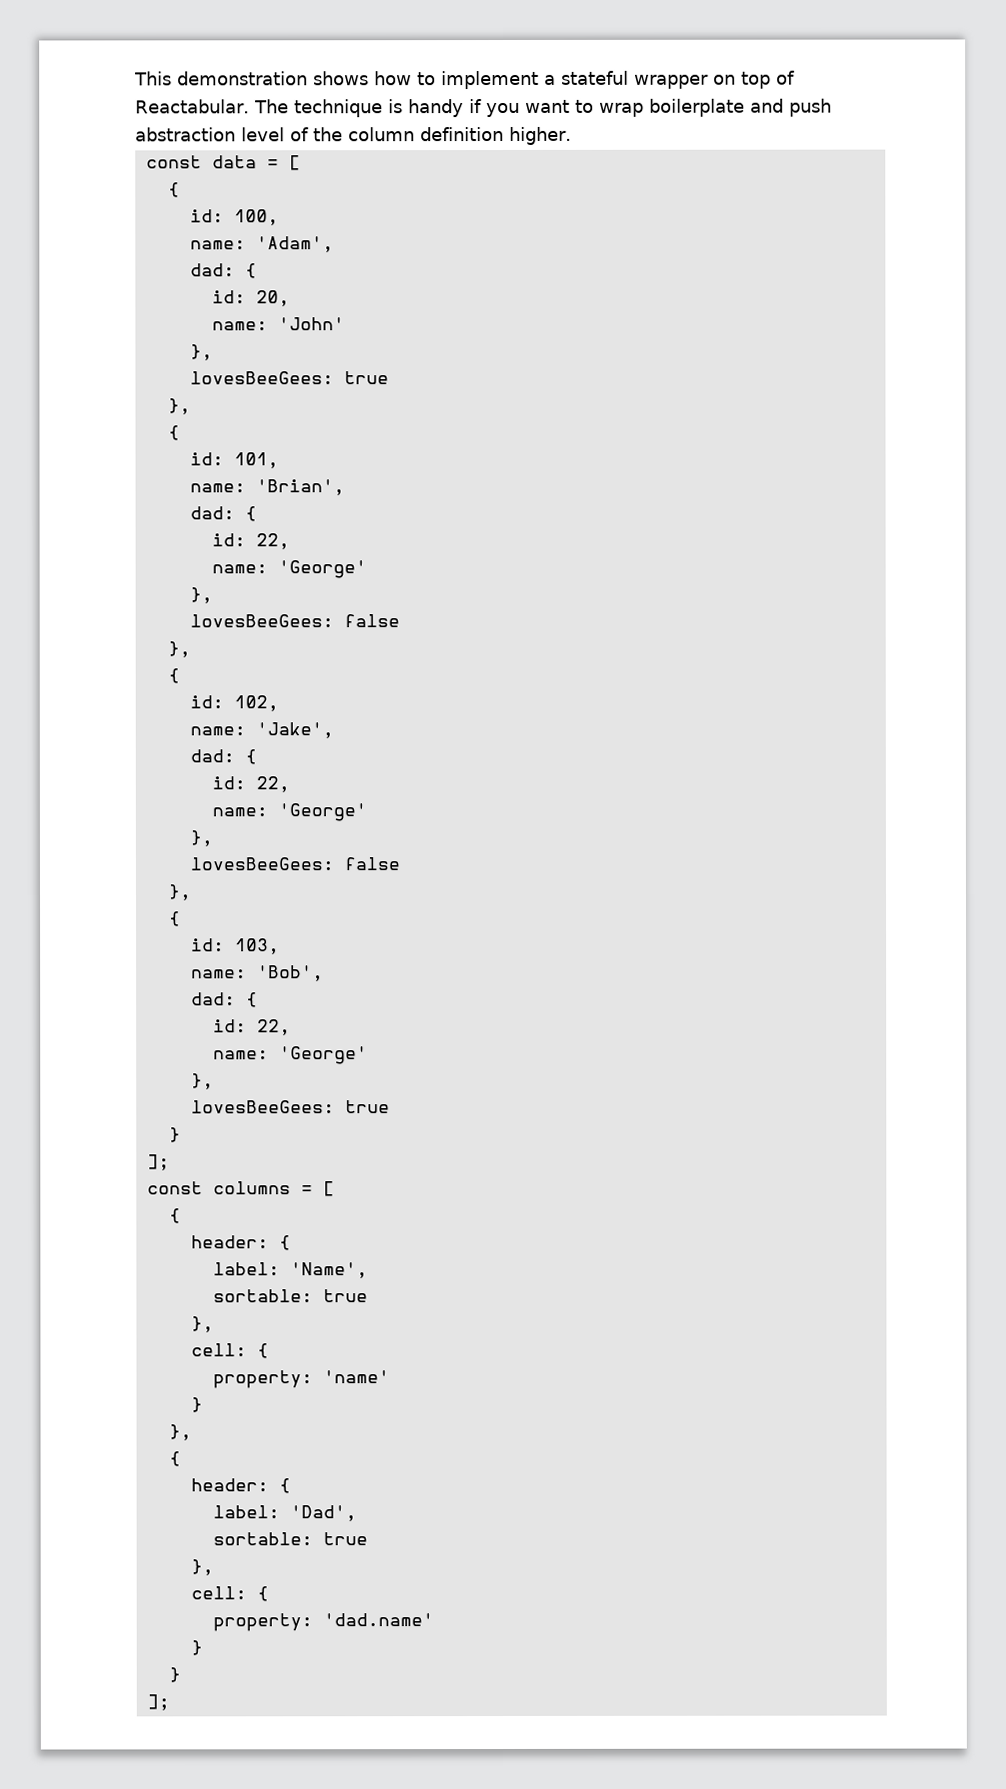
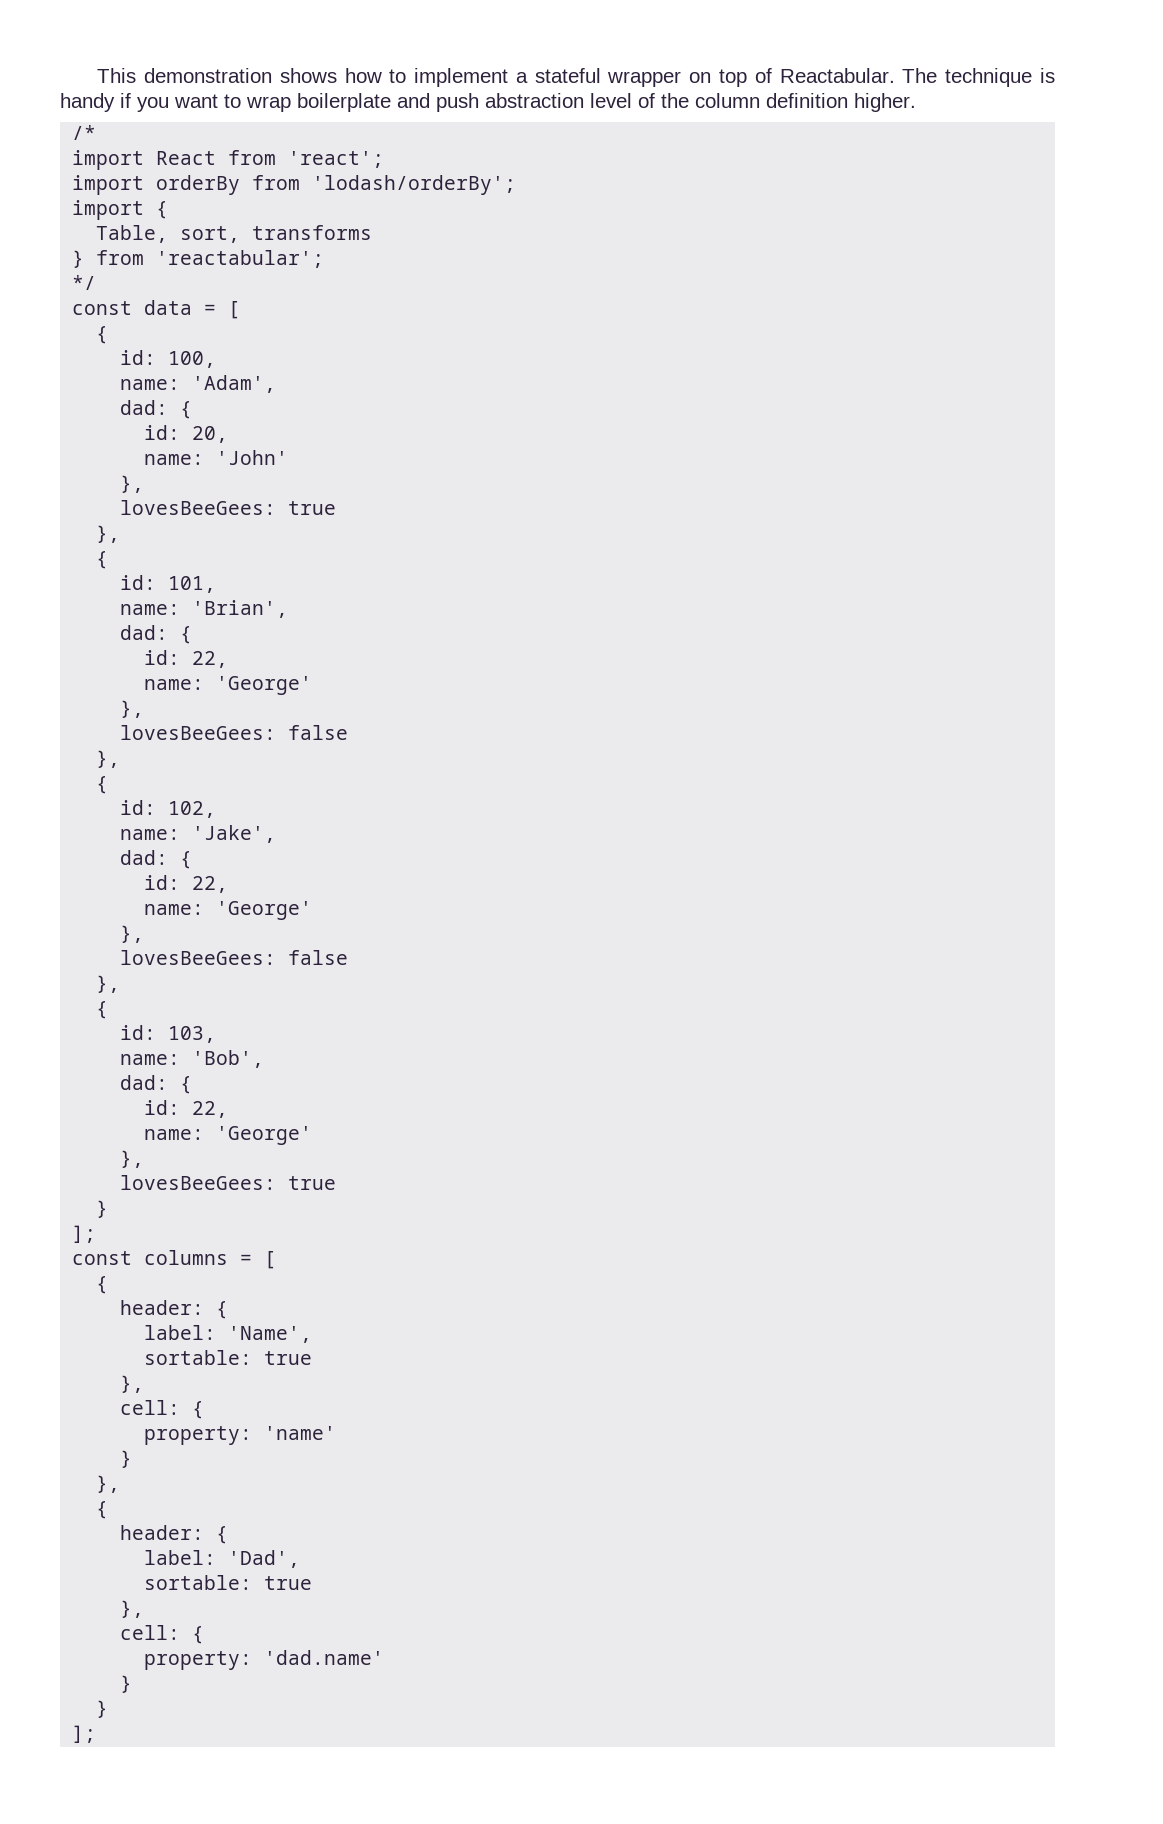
(572, 135) none -> [72,125,97,140] [72,150,385,170] [72,175,517,195] [72,200,169,220] [96,225,373,243] [72,250,325,268] [72,275,97,290] // /* // import React from 'react'; // import orderBy from 'lodash/orderBy'; // import { // Table, sort, transforms // } from 'reactabular'; // */

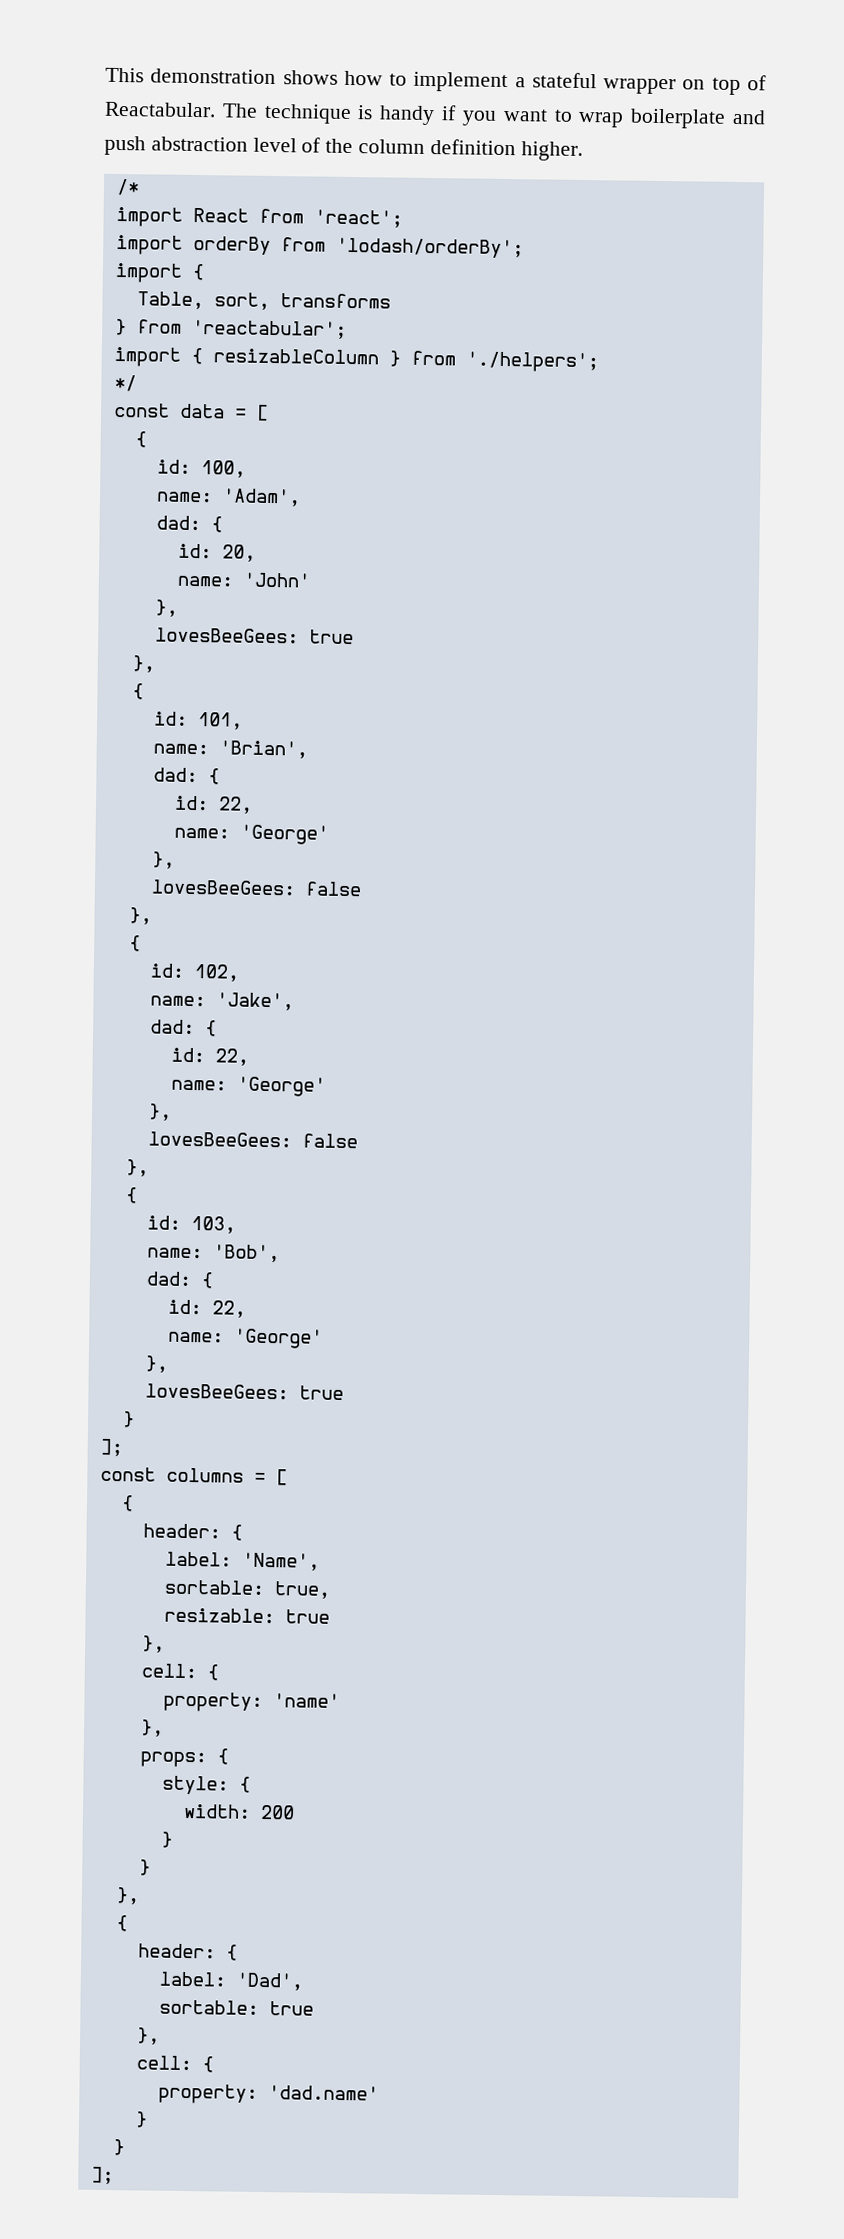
(325, 259) none -> [113,346,599,373] // import { resizableColumn } from './helpers';
(253, 1357) none -> [273,1581,331,1599] [163,1607,275,1624] true, // resizable:
(337, 1433) none -> [140,1719,164,1737] [139,1748,229,1768] [161,1775,251,1795] [182,1803,295,1820] [160,1831,173,1848] // }, // props: { // style: { // width: 200 // }

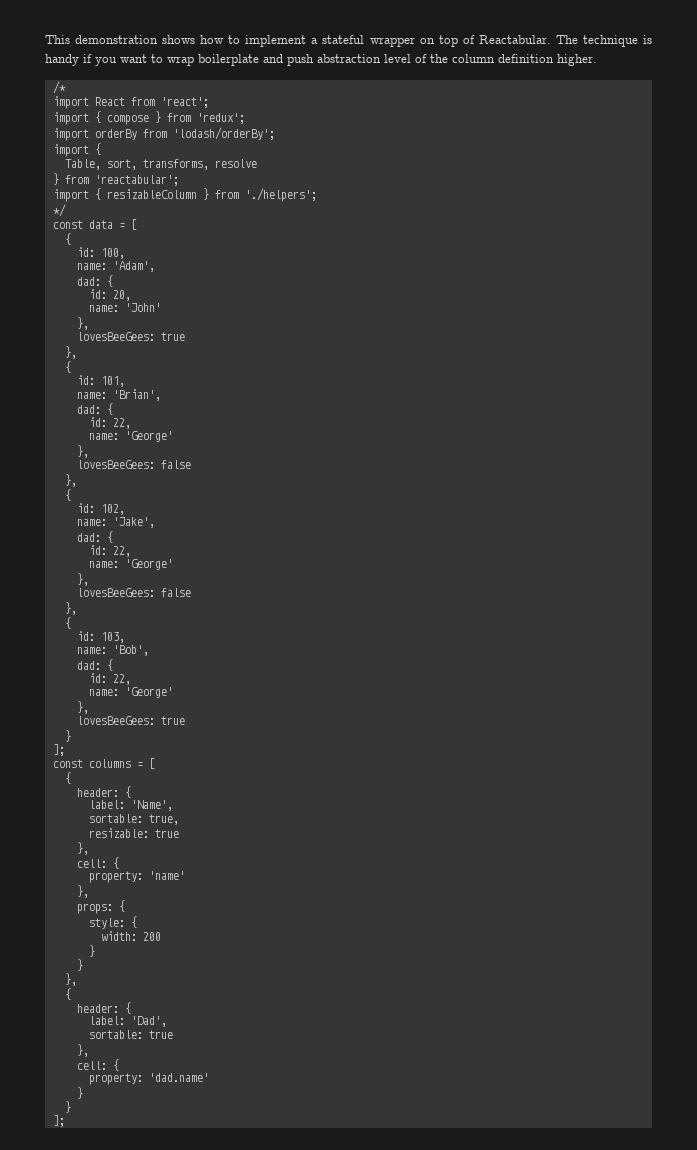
(403, 218) none -> [52,111,245,125] // import { compose } from 'redux';
[279,293,391,309] transforms -> [142,159,257,170] transforms, resolve

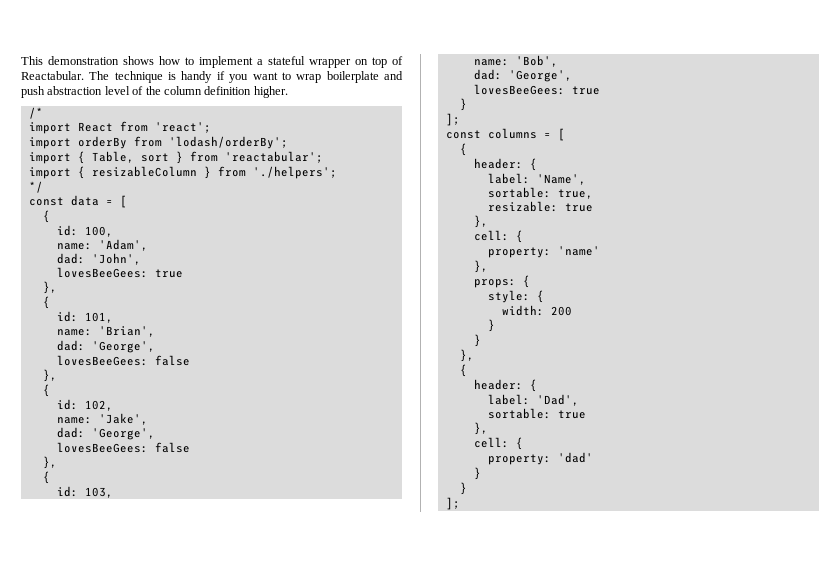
[52,111,245,125] // import { compose } from 'redux'; -> (211, 127) none
[64,159,257,170] // Table, sort, transforms, resolve // -> [91,151,169,163] Table, sort
[106,275,113,287] [88,289,131,301] [88,303,161,312] [76,317,89,330] { // id: 20, // name: 'John' // }, -> [91,253,141,265] 'John',
[106,403,113,415] [88,417,131,429] [88,431,173,442] [76,445,89,458] { // id: 22, // name: 'George' // }, -> [91,341,155,353] 'George',
[106,531,113,543] [88,545,131,557] [88,559,173,570] [76,573,89,586] { // id: 22, // name: 'George' // }, -> [91,428,155,440] 'George',
[106,659,113,671] [88,673,131,685] [88,687,173,698] [76,701,89,714] { // id: 22, // name: 'George' // }, -> [508,70,572,82] 'George',
[148,1073,209,1082] 'dad.name' -> [557,452,593,463] 'dad'

